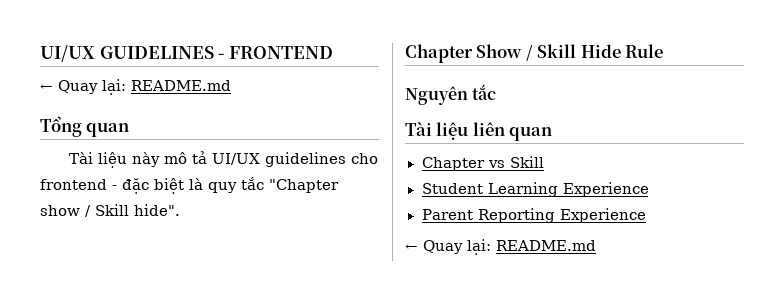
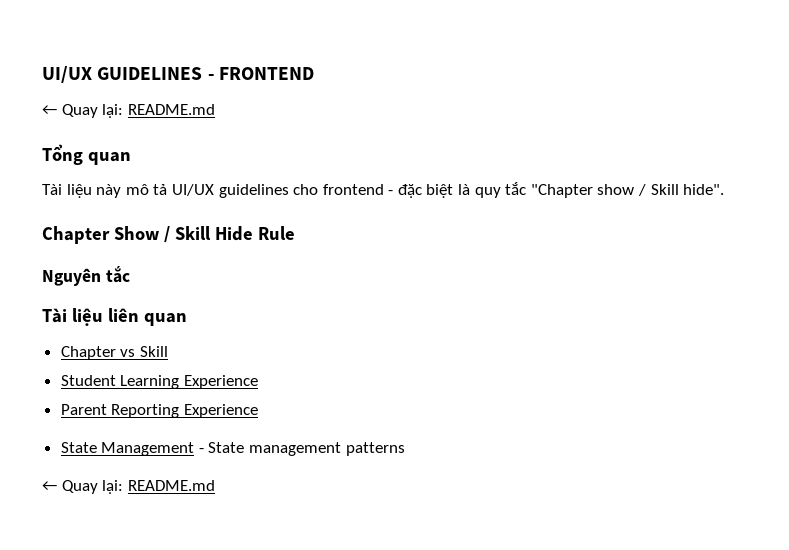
(646, 215) none -> [60,442,405,456] // State Management - State management patterns

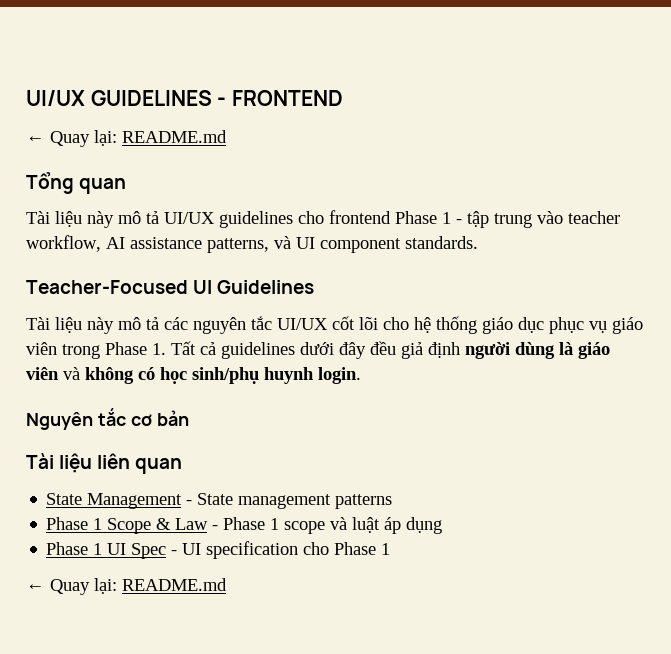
[388,182,725,198] [42,226,295,244] - đặc biệt là quy tắc "Chapter show / Skill hide". // Chapter Show / Skill Hide Rule -> [395,211,620,228] [26,235,478,253] [26,280,315,294] [26,316,643,334] [26,341,610,359] [26,367,361,384] Phase 1 - tập trung vào teacher workflow, AI assistance patterns, và UI component standards. // Teacher-Focused UI Guidelines // Tài liệu này mô tả các nguyên tắc UI/UX cốt lõi cho hệ thống giáo dục phục vụ giáo viên trong Phase 1. Tất cả guidelines dưới đây đều giả định người dùng là giáo viên và không có học sinh/phụ huynh login.
(130, 274) none -> [130,410,189,426] cơ bản
[60,346,168,360] [60,375,258,389] [60,404,258,418] // Chapter vs Skill // Student Learning Experience // Parent Reporting Experience -> (183, 466) none
(405, 449) none -> [46,517,443,534] [46,541,391,559] // Phase 1 Scope & Law - Phase 1 scope và luật áp dụng // Phase 1 UI Spec - UI specification cho Phase 1

